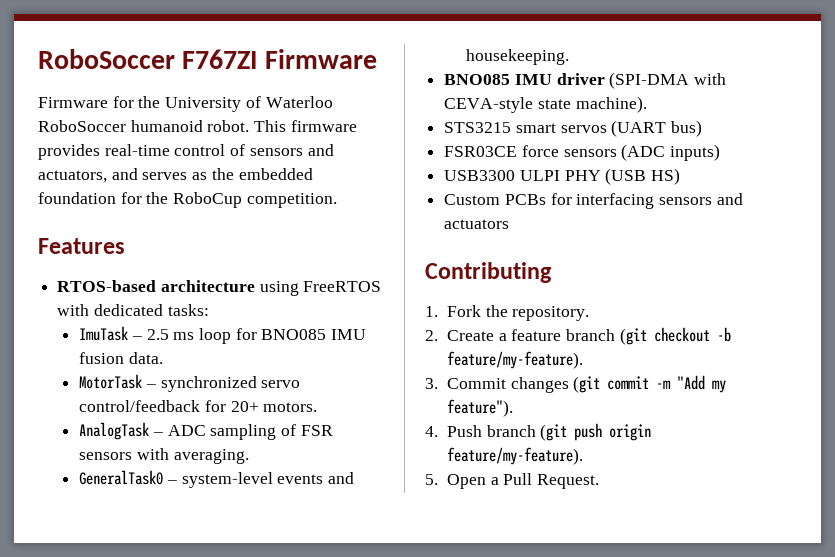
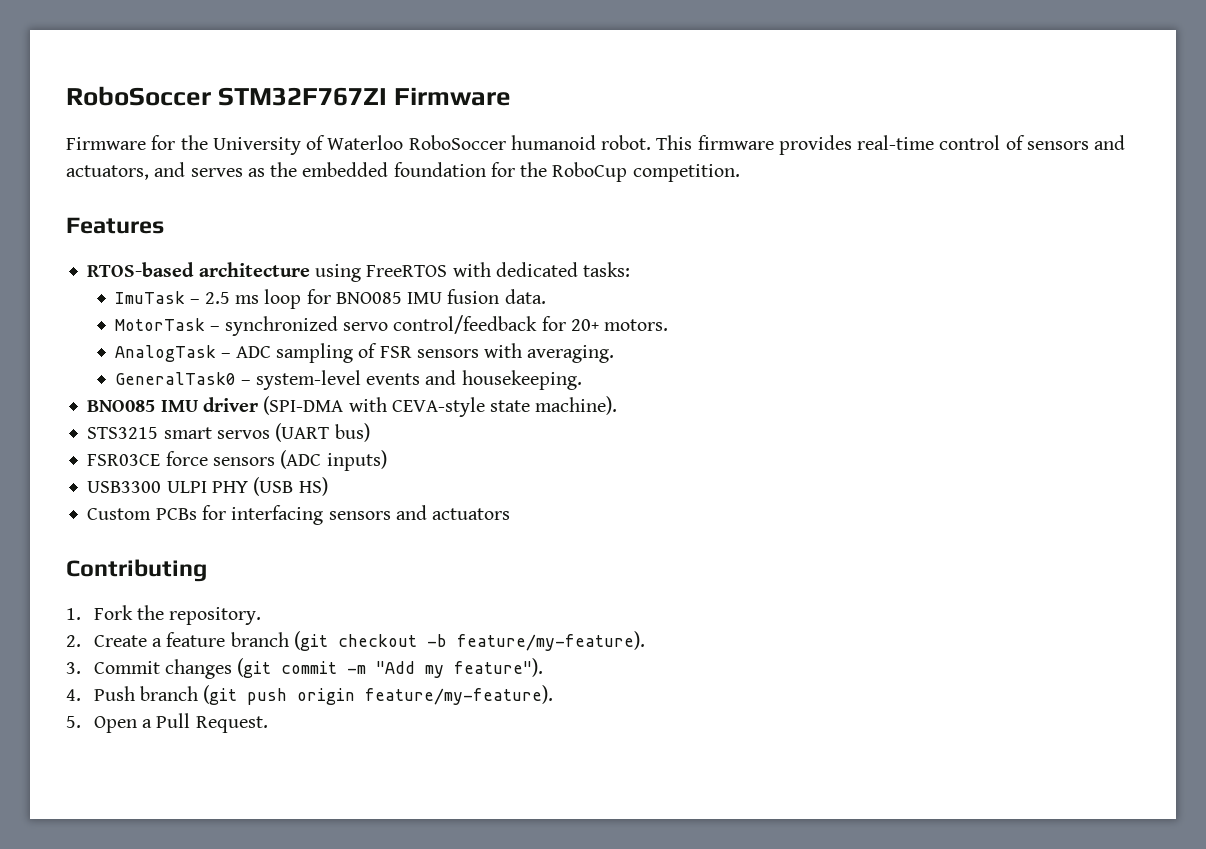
[38,49,258,69] RoboSoccer F767ZI -> [66,86,388,106] RoboSoccer STM32F767ZI

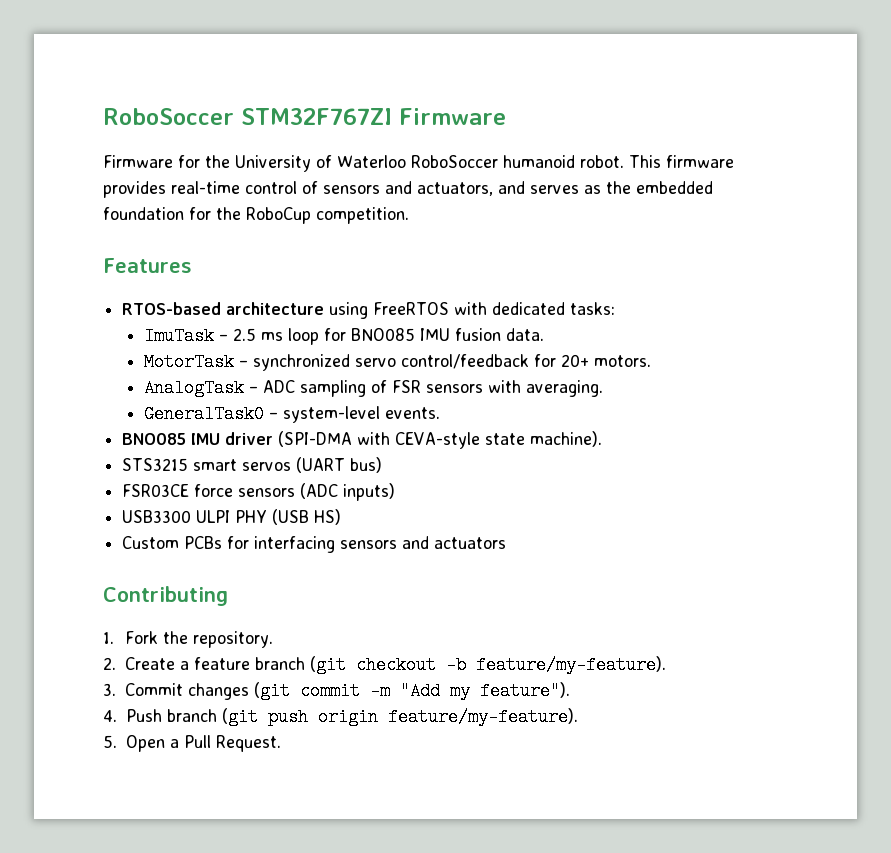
[365,370,582,390] events and housekeeping. -> [385,407,441,419] events.

